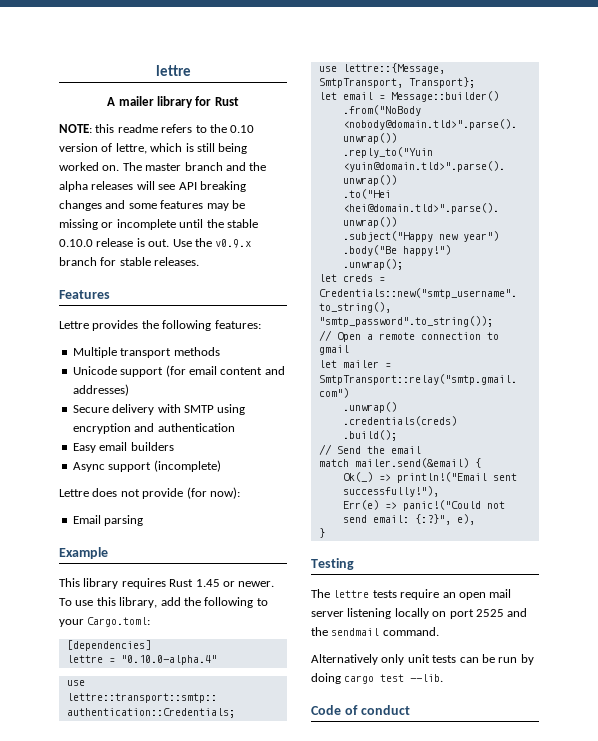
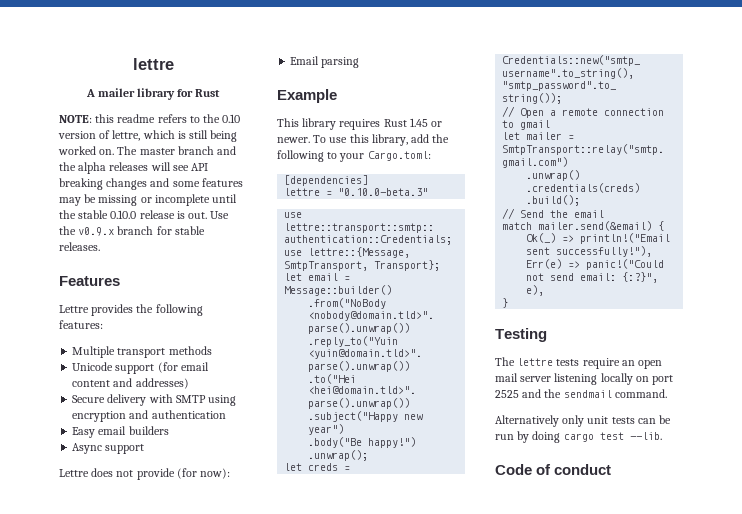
[153,460,221,472] (incomplete) -> (145, 449) none
[120,655,217,665] "0.10.0-alpha.4" -> [338,188,429,196] "0.10.0-beta.3"

